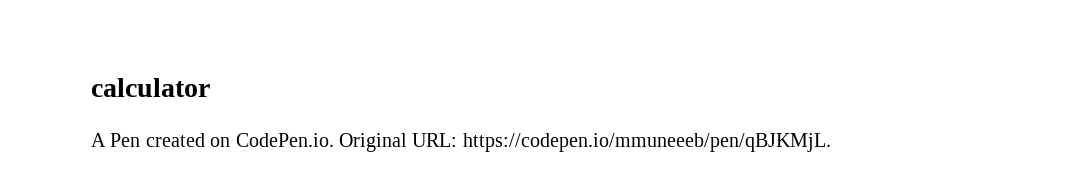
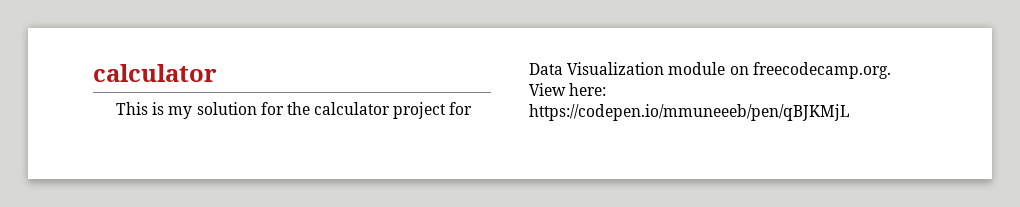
[91,133,831,152] A Pen created on CodePen.io. Original URL: https://codepen.io/mmuneeeb/pen/qBJKMjL. -> [115,102,473,119] [529,62,891,79] [529,83,607,96] [529,104,850,121] This is my solution for the calculator project for Data Visualization module on freecodecamp.org. View here: https://codepen.io/mmuneeeb/pen/qBJKMjL

